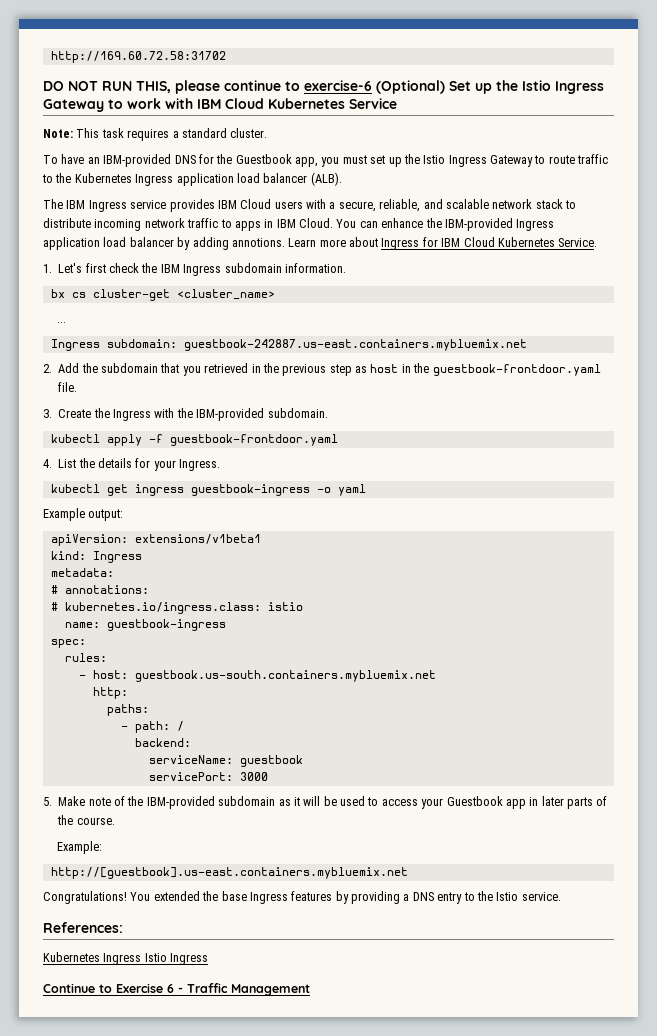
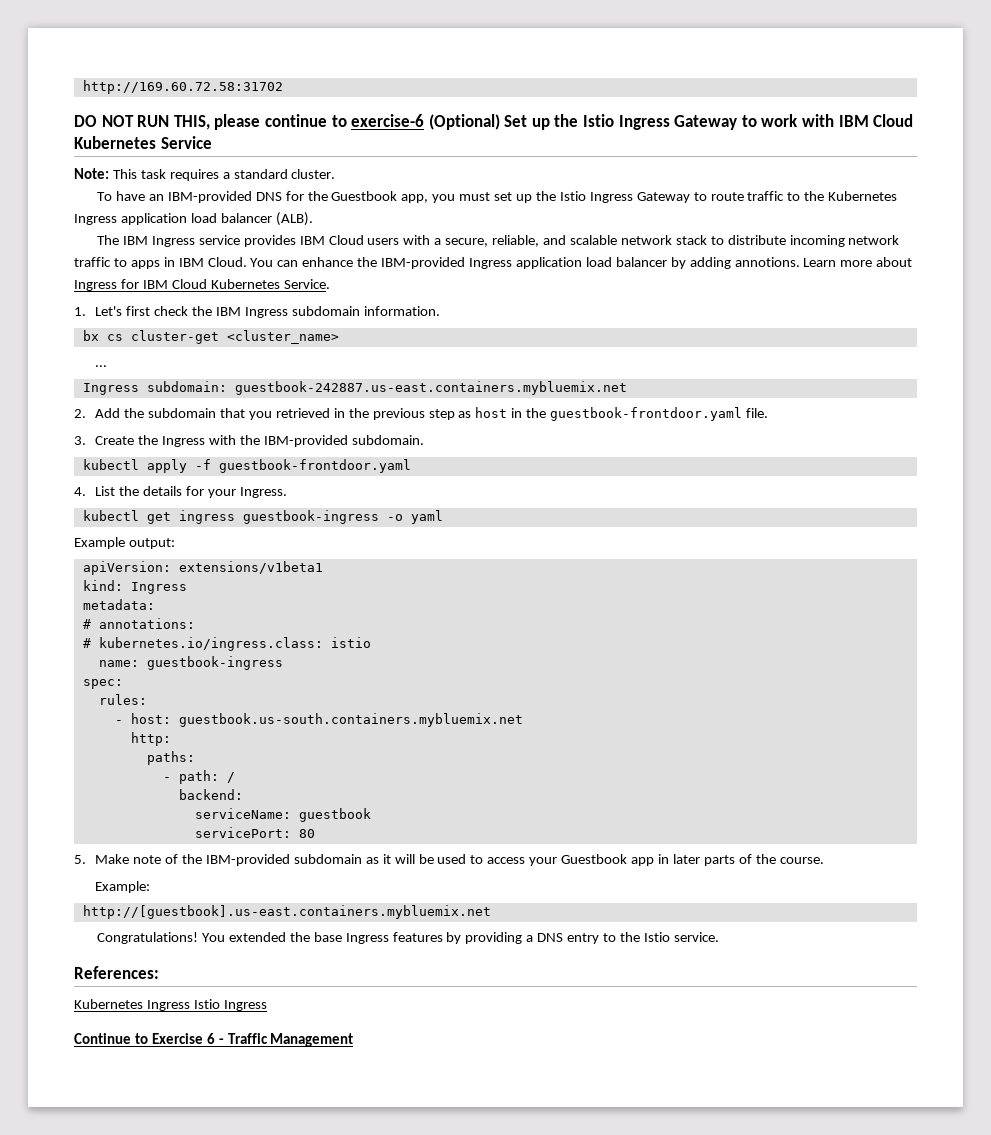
[239,772,268,781] 3000 -> [298,829,315,838] 80

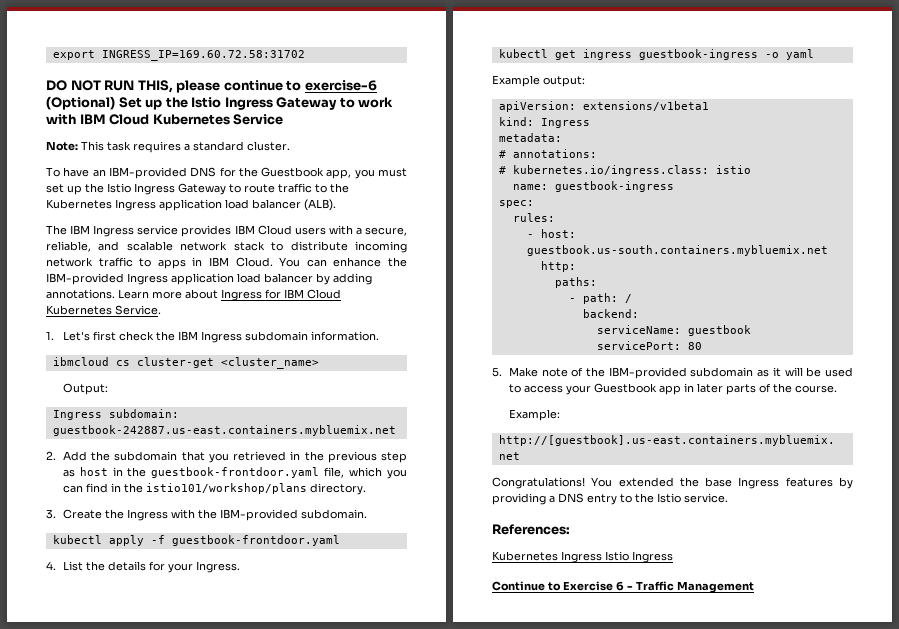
[82,80,283,94] http://169.60.72.58:31702 -> [52,50,305,61] export INGRESS_IP=169.60.72.58:31702
[734,257,800,267] annotions. -> [46,289,115,299] annotations.
[82,330,99,341] bx -> [52,357,109,366] ibmcloud
[95,365,108,367] ... -> [62,383,108,395] Output:
[746,408,769,418] file. -> [324,467,407,479] [62,483,366,495] file, which you can find in the istio101/workshop/plans directory.

